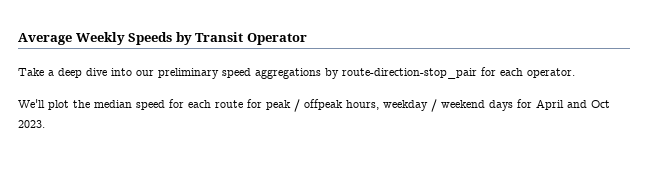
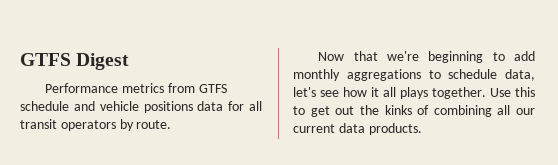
[18,32,307,45] [18,67,575,79] [18,99,610,112] [18,120,45,128] Average Weekly Speeds by Transit Operator // Take a deep dive into our preliminary speed aggregations by route-direction-stop_pair for each operator. // We'll plot the median speed for each route for peak / offpeak hours, weekday / weekend days for April and Oct 2023. -> [20,53,130,70] [45,83,227,93] [20,101,262,113] [20,119,172,131] [318,51,535,63] [293,69,535,81] [293,87,535,99] [293,105,535,117] [293,123,422,135] GTFS Digest // Performance metrics from GTFS schedule and vehicle positions data for all transit operators by route. // Now that we're beginning to add monthly aggregations to schedule data, let's see how it all plays together. Use this to get out the kinks of combining all our current data products.

